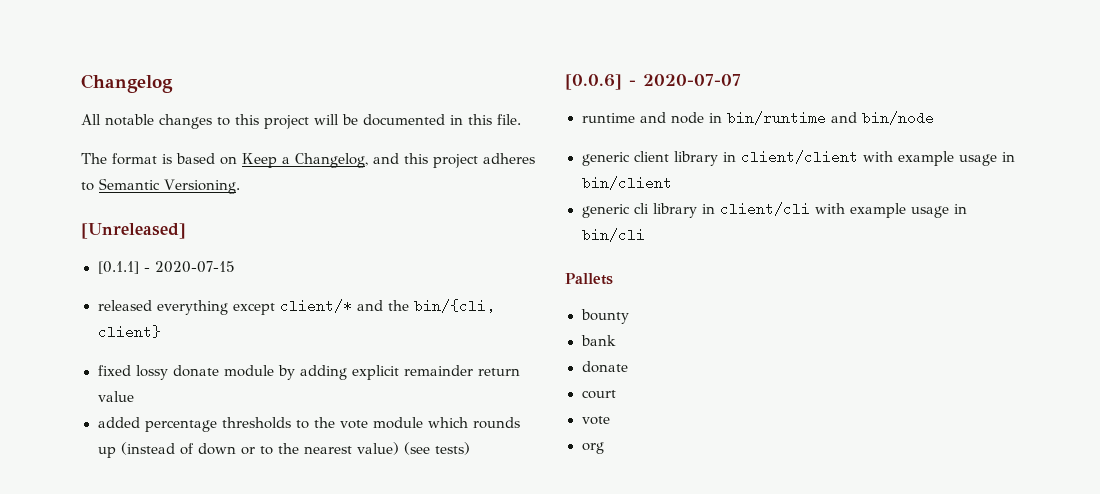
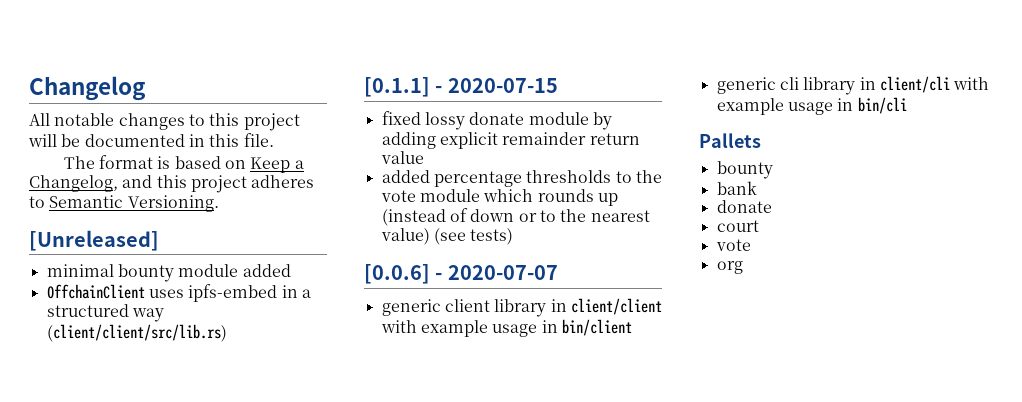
[97,261,235,274] [97,299,495,315] [97,325,161,339] [0.1.1] - 2020-07-15 // released everything except client/* and the bin/{cli, client} -> [46,264,291,282] [46,284,311,302] [46,304,164,322] [46,324,227,342] [364,77,558,97] minimal bounty module added // OffchainClient uses ipfs-embed in a structured way (client/client/src/lib.rs) // [0.1.1] - 2020-07-15
[581,111,934,125] // runtime and node in bin/runtime and bin/node -> (558, 272) none

